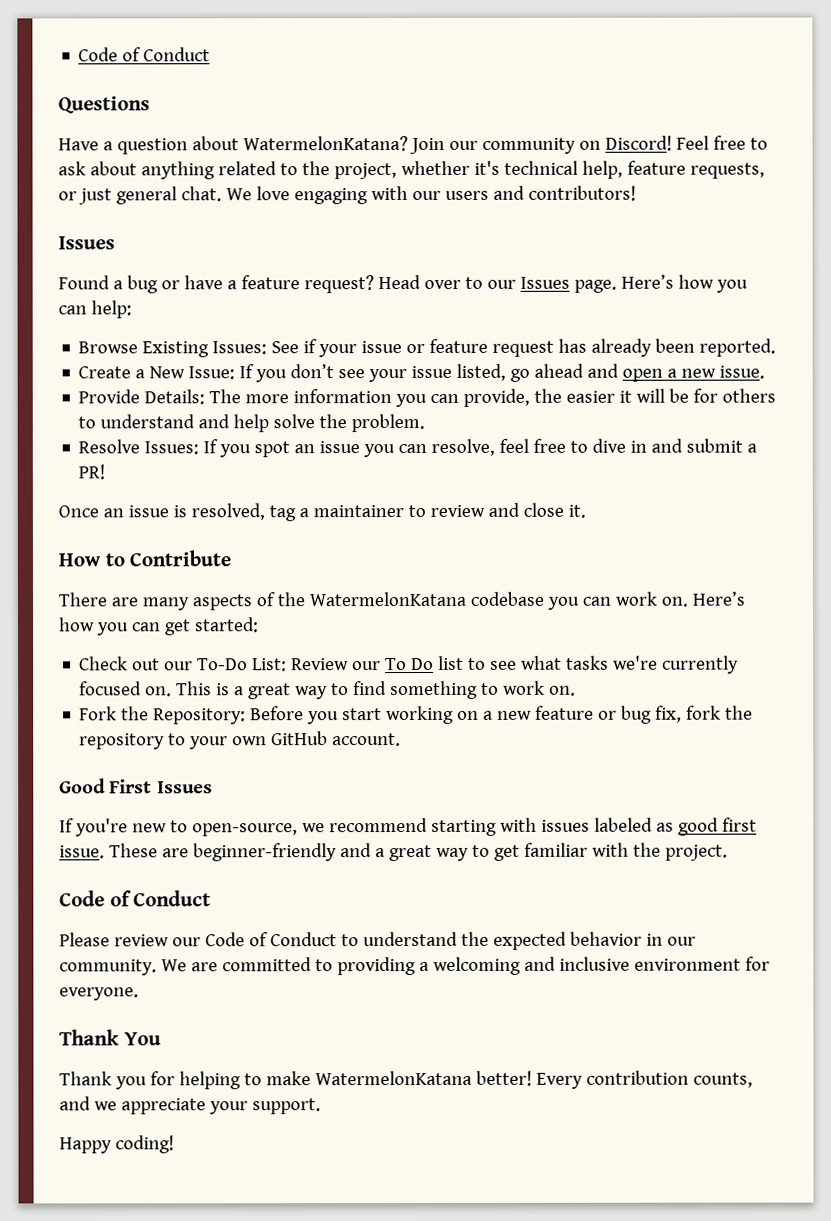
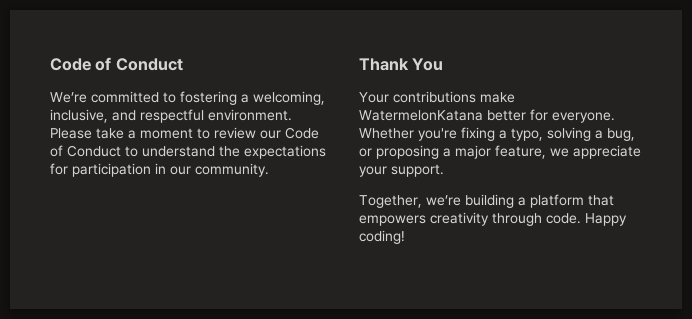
[78,47,211,62] [58,96,150,114] [58,135,768,155] [58,160,765,180] [58,185,636,205] [58,236,115,250] [58,274,748,294] [58,300,132,319] [78,338,777,358] [78,363,766,383] [78,388,777,408] [78,413,426,433] [78,438,758,458] [78,464,106,480] [58,502,586,522] [58,550,232,567] [58,591,745,611] [59,617,259,636] [79,655,740,674] [79,680,577,700] [79,705,754,725] [79,731,402,750] [59,778,213,794] [59,817,757,837] [59,842,728,862] [59,890,212,907] [59,932,110,947] Code of Conduct // Questions // Have a question about WatermelonKatana? Join our community on Discord! Feel free to ask about anything related to the project, whether it's technical help, feature requests, or just general chat. We love engaging with our users and contributors! // Issues // Found a bug or have a feature request? Head over to our Issues page. Here’s how you can help: // Browse Existing Issues: See if your issue or feature request has already been reported. // Create a New Issue: If you don’t see your issue listed, go ahead and open a new issue. // Provide Details: The more information you can provide, the easier it will be for others to understand and help solve the problem. // Resolve Issues: If you spot an issue you can resolve, feel free to dive in and submit a PR! // Once an issue is resolved, tag a maintainer to review and close it. // How to Contribute // There are many aspects of the WatermelonKatana codebase you can work on. Here’s how you can get started: // Check out our To-Do List: Review our To Do list to see what tasks we're currently focused on. This is a great way to find something to work on. // Fork the Repository: Before you start working on a new feature or bug fix, fork the repository to your own GitHub account. // Good First Issues // If you're new to open-source, we recommend starting with issues labeled as good first issue. These are beginner-friendly and a great way to get familiar with the project. // Code of Conduct // Please -> [50,57,183,71] [50,91,325,105] [50,109,292,123] [50,128,210,139] Code of Conduct // We’re committed to fostering a welcoming, inclusive, and respectful environment. Please take a moment to
[492,931,642,950] expected behavior -> [244,145,326,159] [50,163,151,177] expectations for participation
[160,956,770,976] [59,987,139,1001] [59,1029,161,1046] [59,1070,753,1090] [59,1096,321,1115] We are committed to providing a welcoming and inclusive environment for everyone. // Thank You // Thank you for helping to make WatermelonKatana better! Every contribution counts, and we appreciate your support. // -> [359,58,444,71] [359,91,515,103] [359,109,615,123] [359,127,635,141] [359,145,641,159] [359,164,444,177] [359,194,614,208] [359,212,581,226] // Thank You // Your contributions make WatermelonKatana better for everyone. Whether you're fixing a typo, solving a bug, or proposing a major feature, we appreciate your support. // Together, we’re building a platform that empowers creativity through code.

